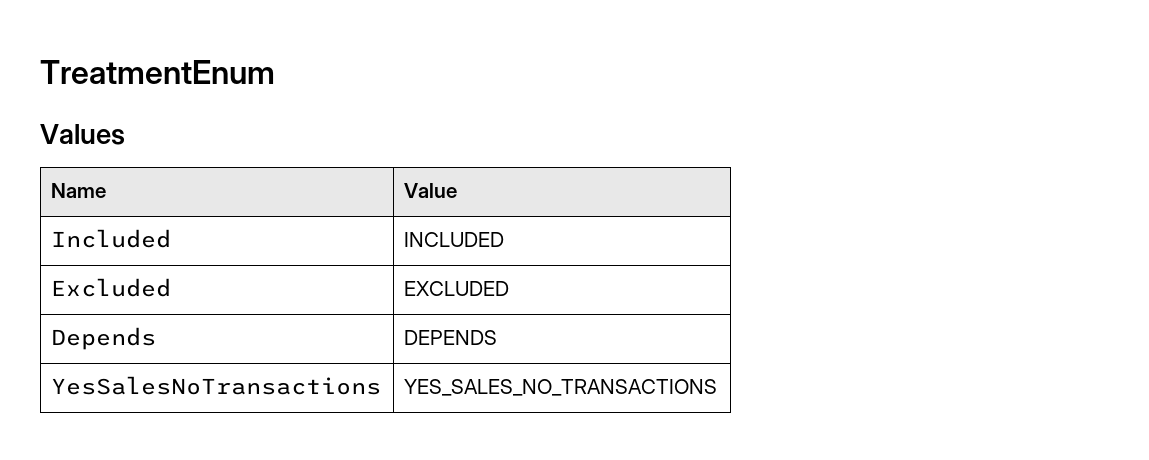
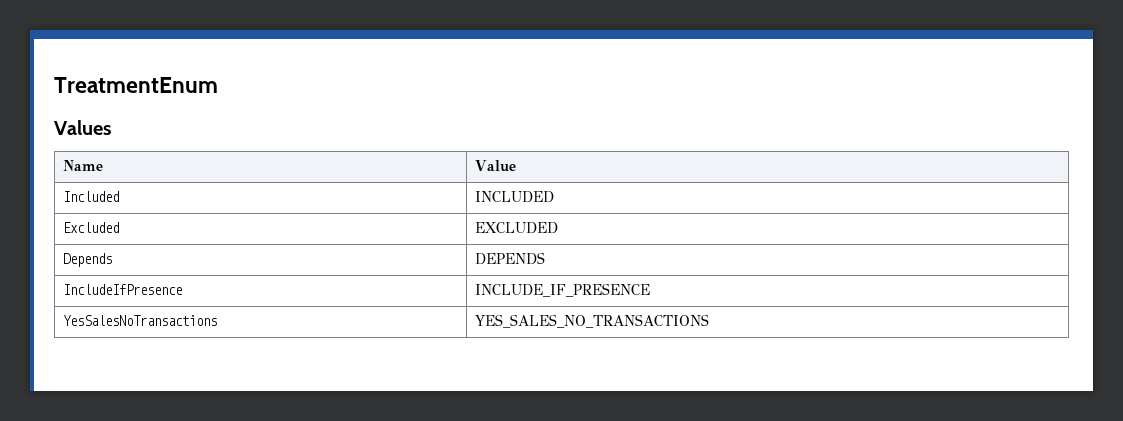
(498, 337) none -> [63,284,183,295] [475,283,651,297] // IncludeIfPresence | INCLUDE_IF_PRESENCE

